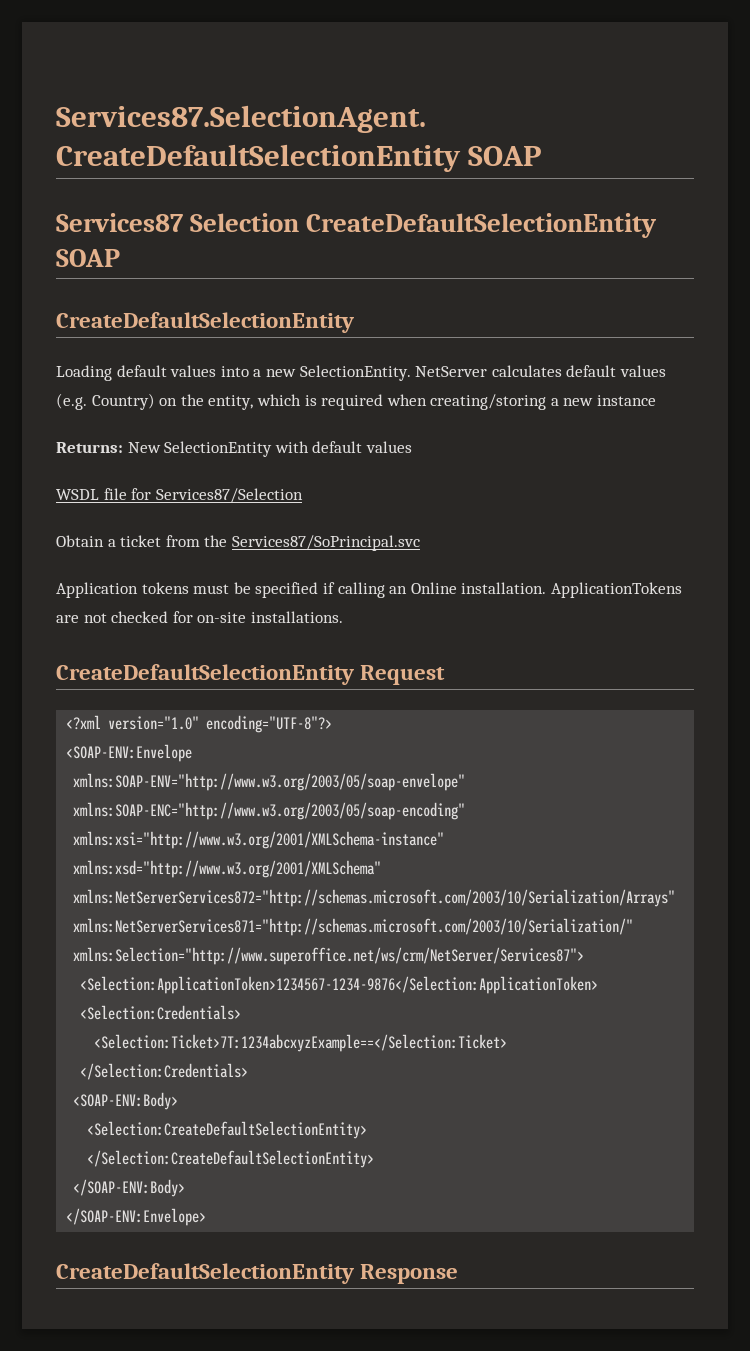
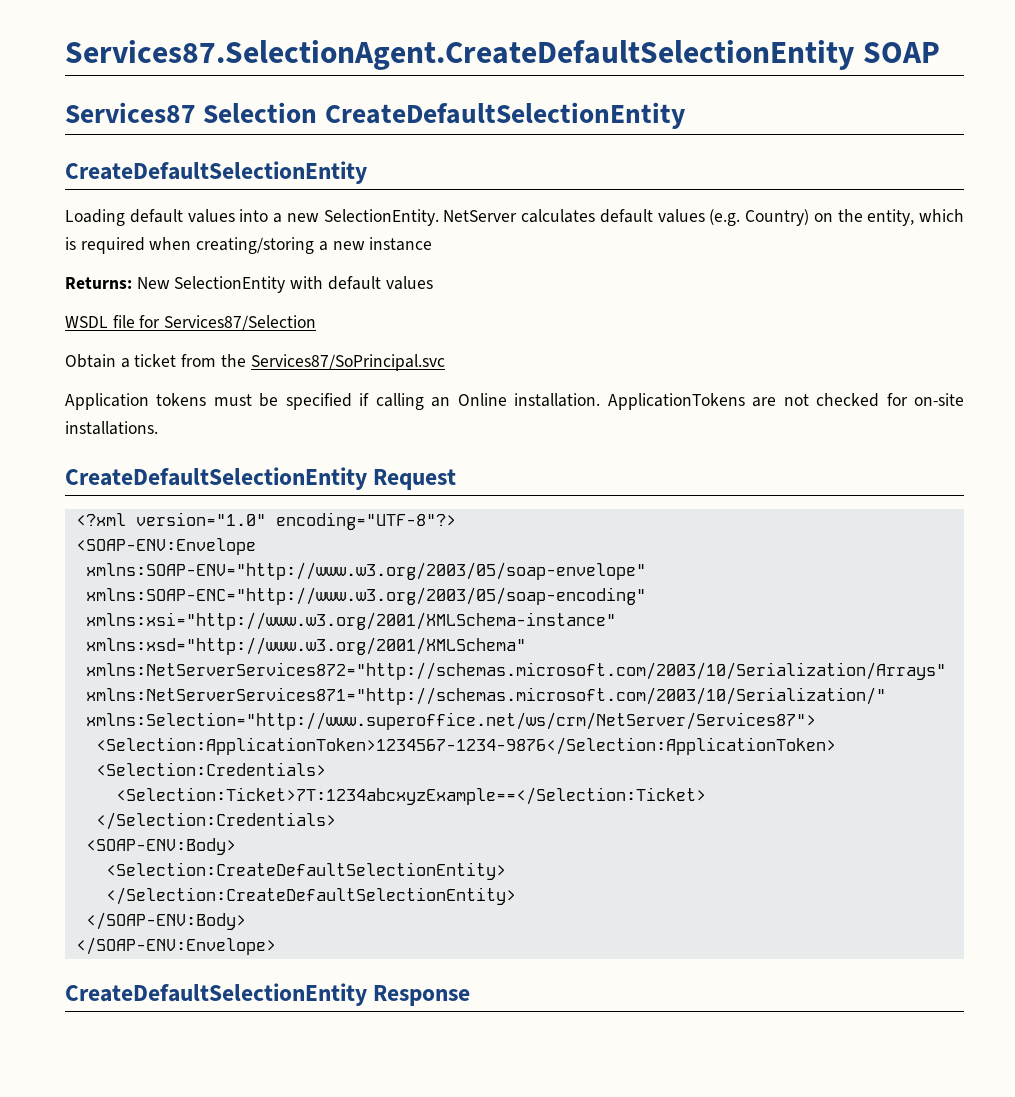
[56,249,120,267] SOAP -> (685, 115) none

